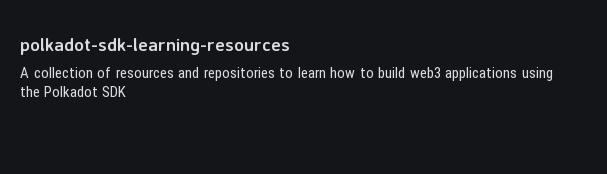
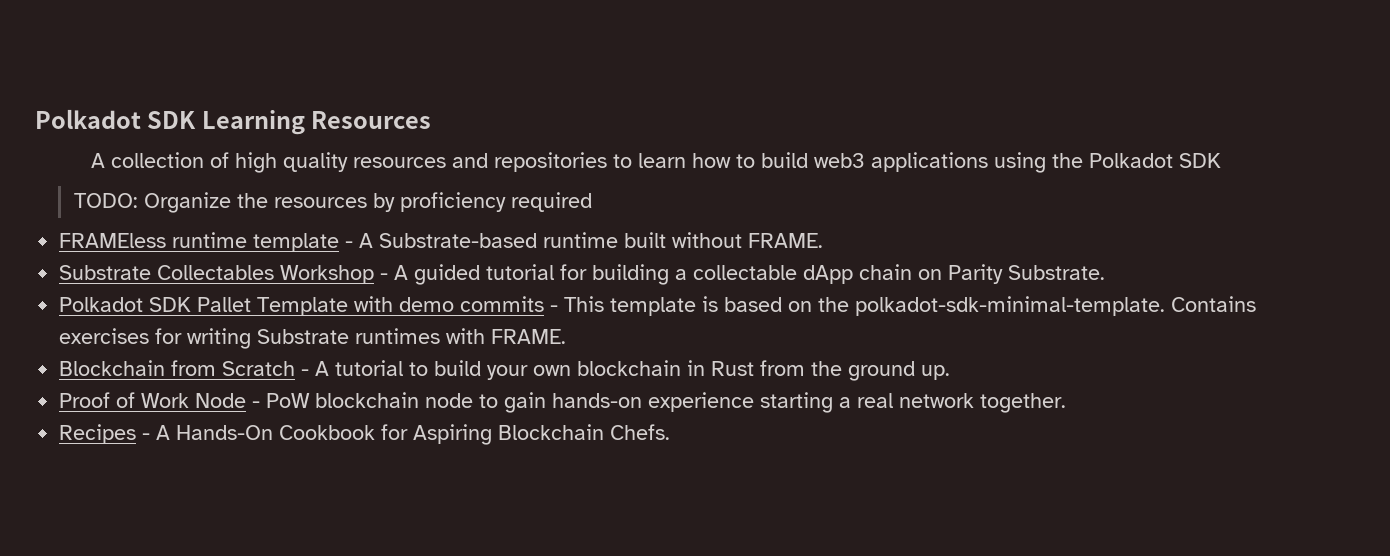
[20,38,290,55] polkadot-sdk-learning-resources -> [35,109,432,135] Polkadot SDK Learning Resources
(112, 72) none -> [234,152,348,173] high quality
(127, 91) none -> [73,192,592,213] [59,232,824,252] [59,264,1106,285] [59,296,1257,316] [59,328,567,349] [59,360,951,381] [59,392,1067,413] [59,424,671,445] // TODO: Organize the resources by proficiency required // FRAMEless runtime template - A Substrate-based runtime built without FRAME. // Substrate Collectables Workshop - A guided tutorial for building a collectable dApp chain on Parity Substrate. // Polkadot SDK Pallet Template with demo commits - This template is based on the polkadot-sdk-minimal-template. Contains exercises for writing Substrate runtimes with FRAME. // Blockchain from Scratch - A tutorial to build your own blockchain in Rust from the ground up. // Proof of Work Node - PoW blockchain node to gain hands-on experience starting a real network together. // Recipes - A Hands-On Cookbook for Aspiring Blockchain Chefs.

